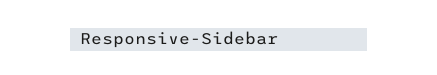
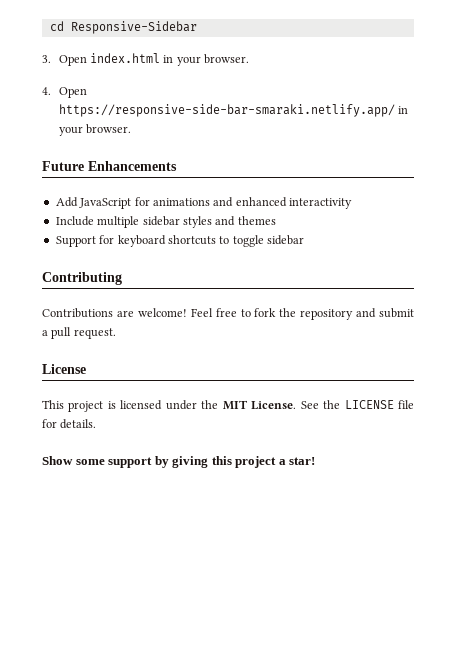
(79, 39) none -> [49,21,64,31] cd
(278, 39) none -> [42,53,250,66] [42,87,87,98] [58,104,408,117] [58,124,131,136] [42,161,177,171] [55,197,352,209] [55,216,276,228] [55,235,304,247] [42,272,122,285] [42,308,414,320] [42,327,116,339] [42,364,86,374] [42,400,414,412] [42,419,97,429] [42,456,316,468] // 3. Open index.html in your browser. // 4. Open https://responsive-side-bar-smaraki.netlify.app/ in your browser. // Future Enhancements // Add JavaScript for animations and enhanced interactivity // Include multiple sidebar styles and themes // Support for keyboard shortcuts to toggle sidebar // Contributing // Contributions are welcome! Feel free to fork the repository and submit a pull request. // License // This project is licensed under the MIT License. See the LICENSE file for details. // Show some support by giving this project a star!

